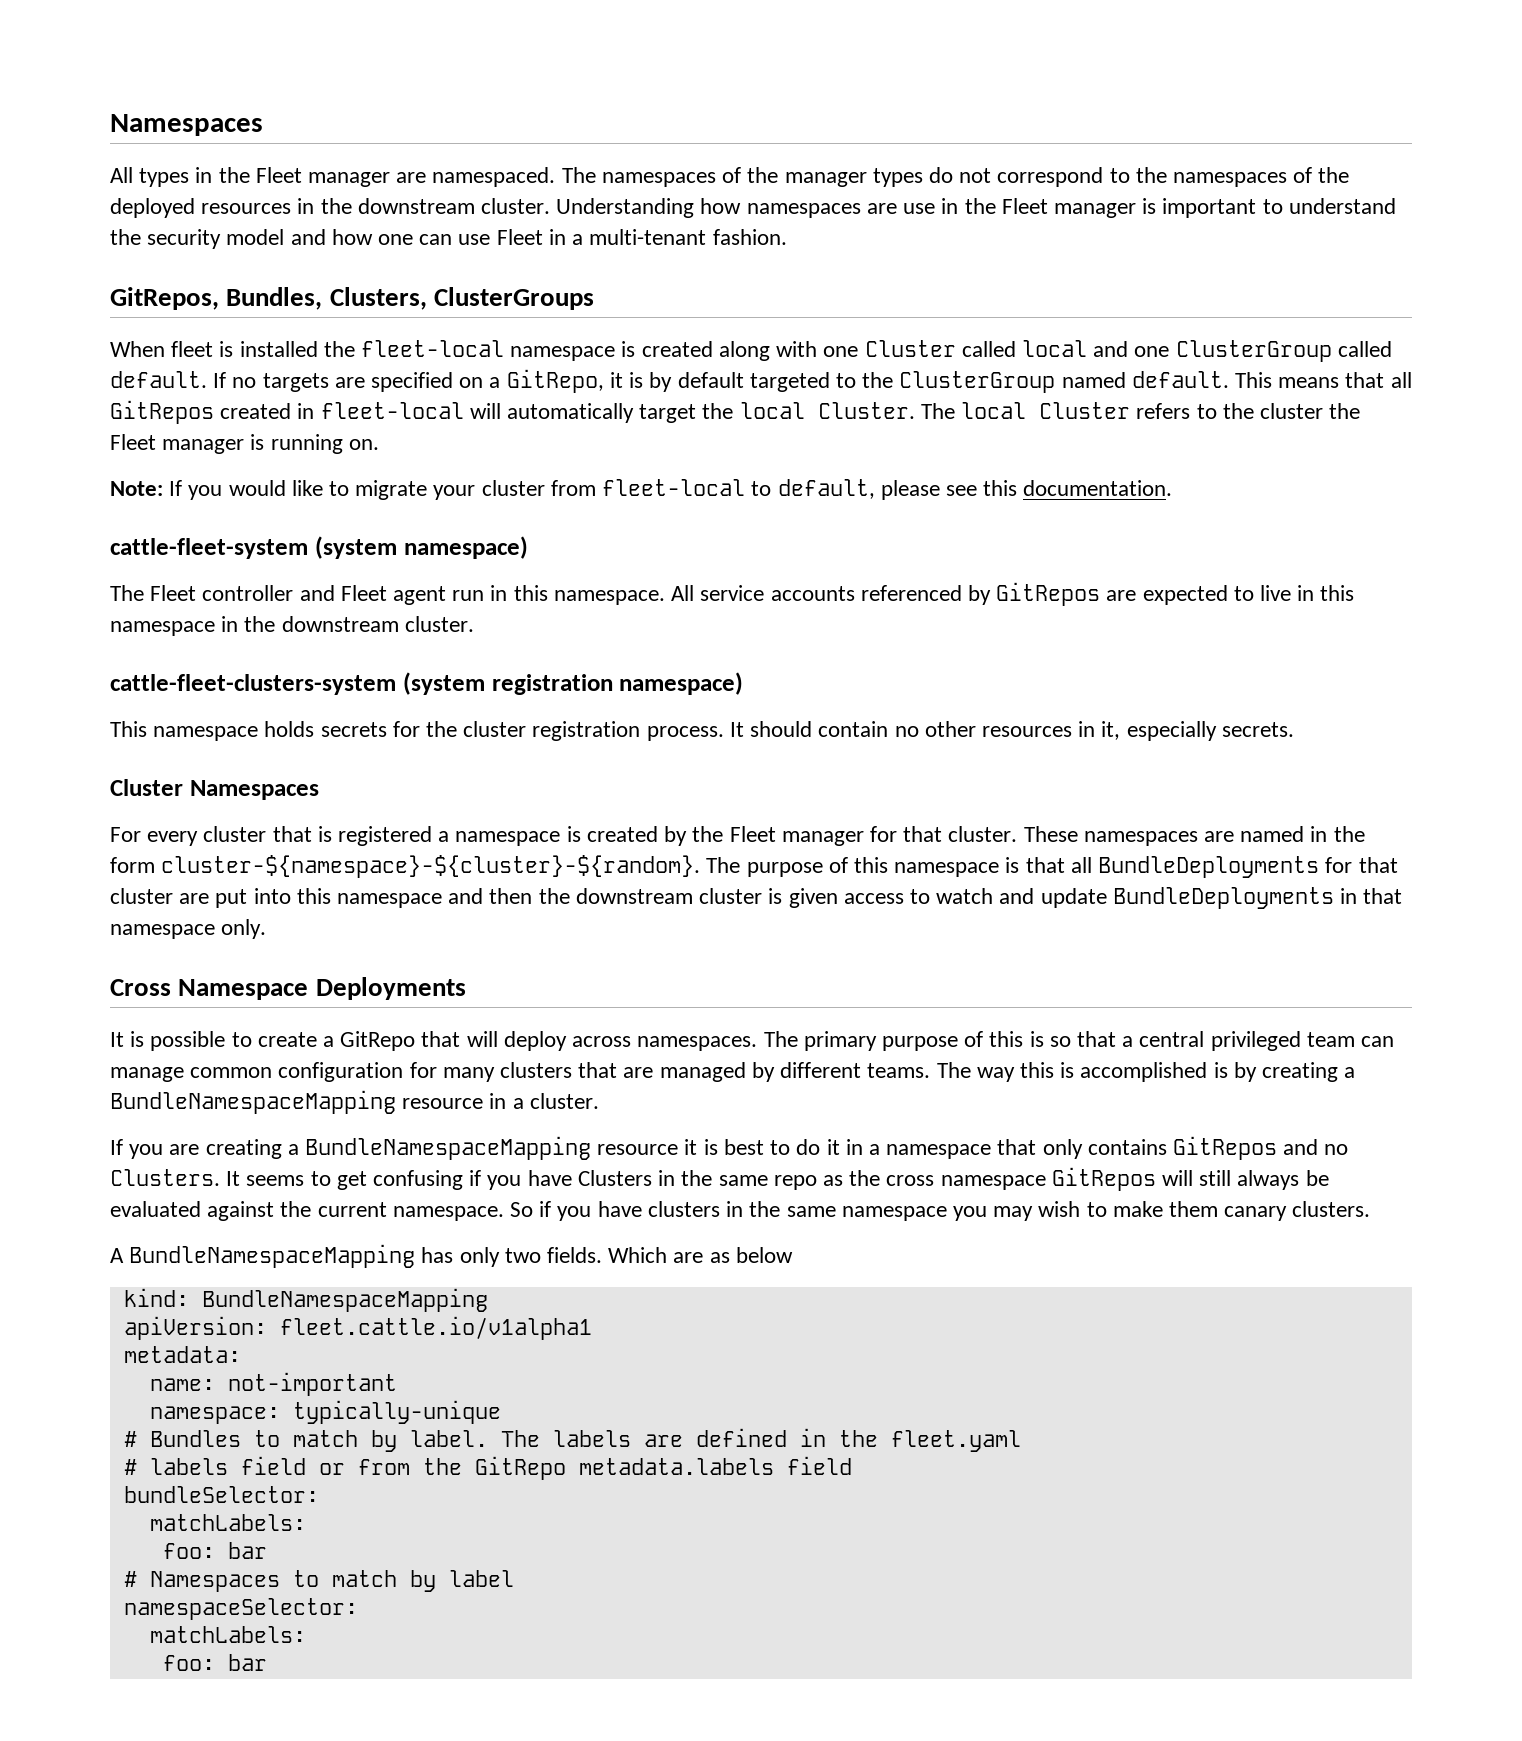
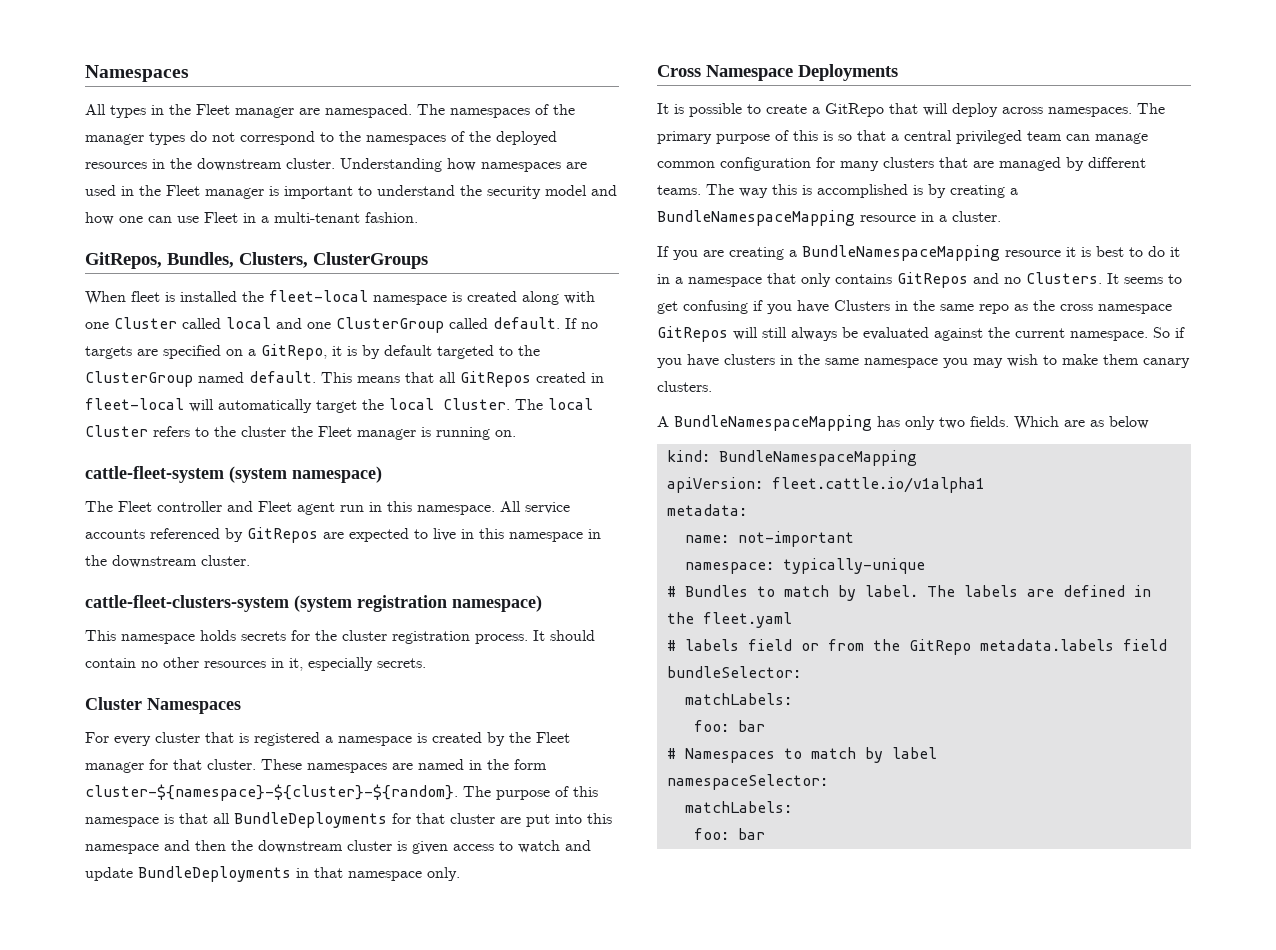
[903,203,936,214] use -> [85,185,116,196] used
[110,479,1173,500] // Note: If you would like to migrate your cluster from fleet-local to default, please see this documentation. -> (516, 433) none

